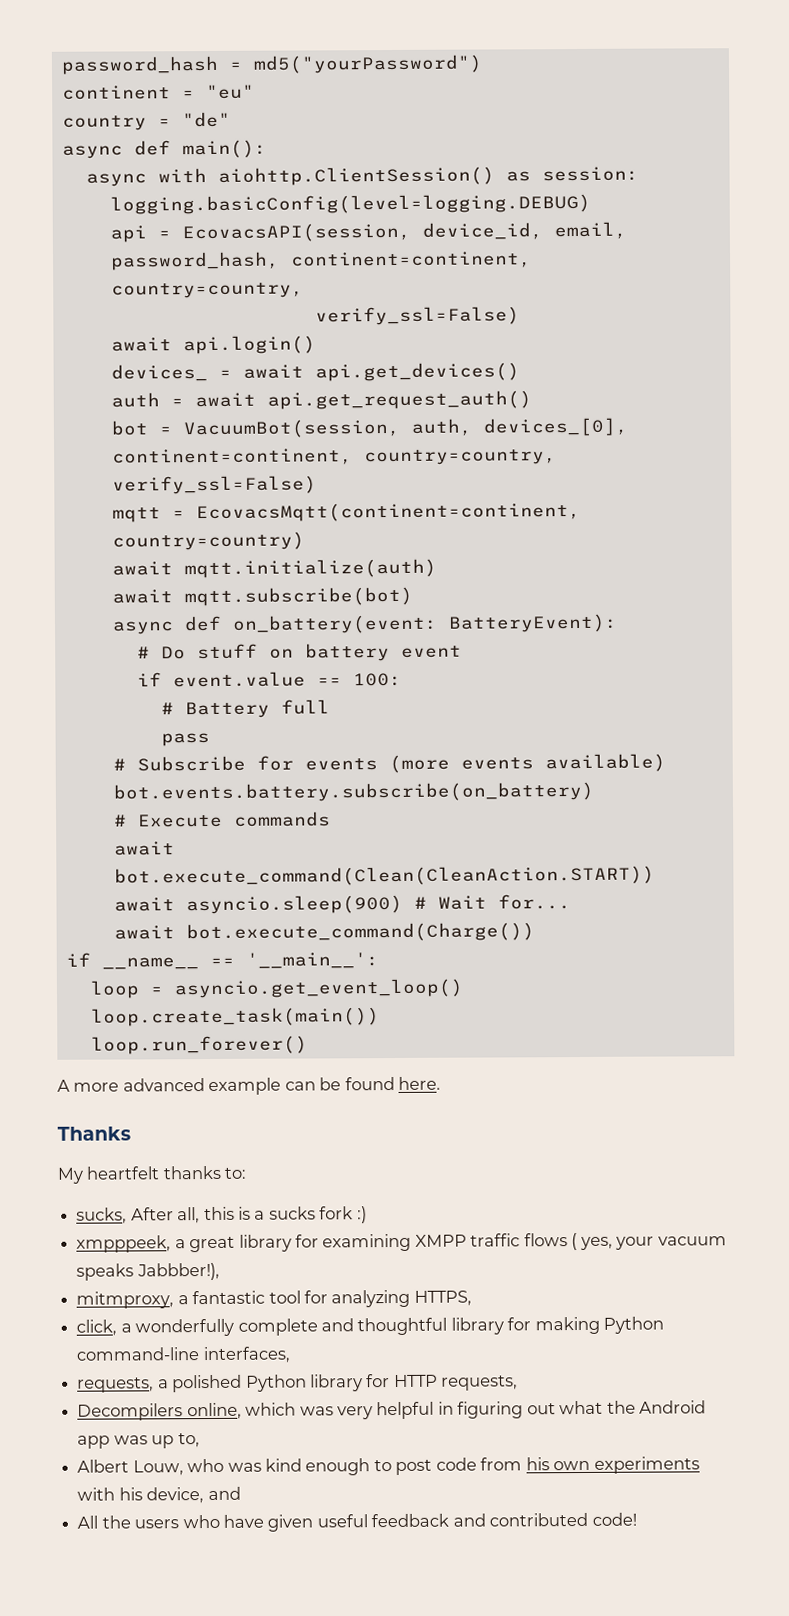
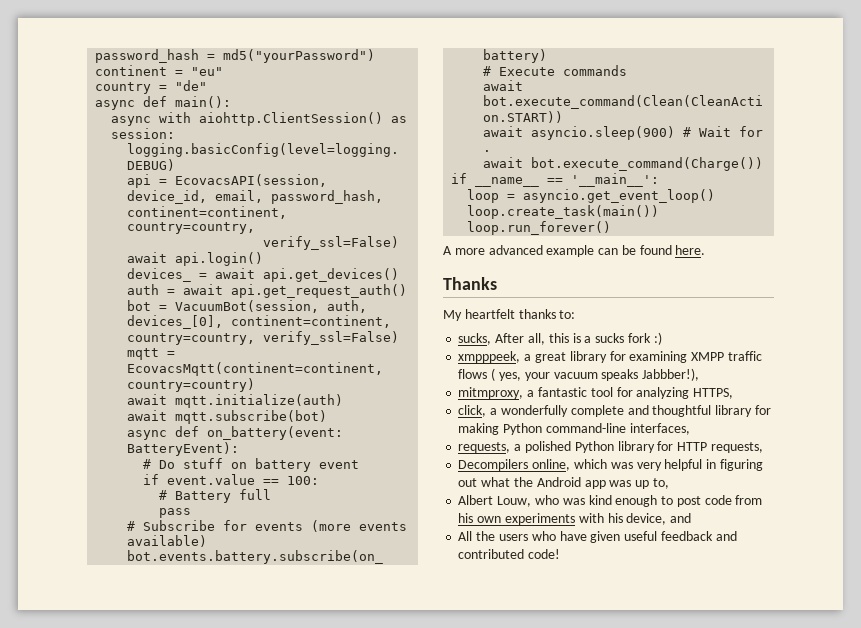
[497,894,571,910] for... -> [739,126,764,137] [483,150,492,152] for .

